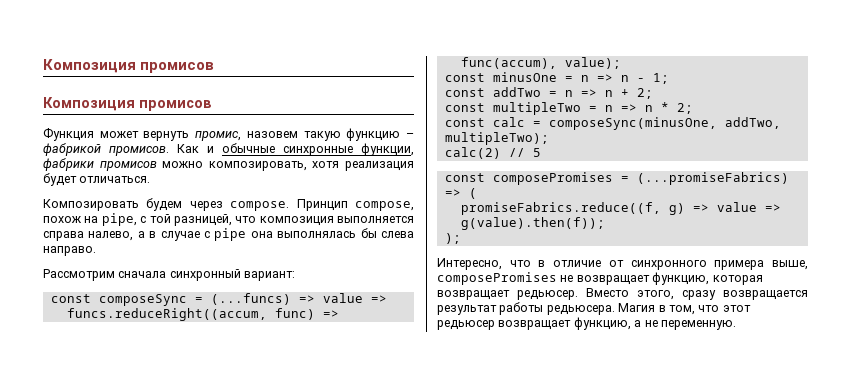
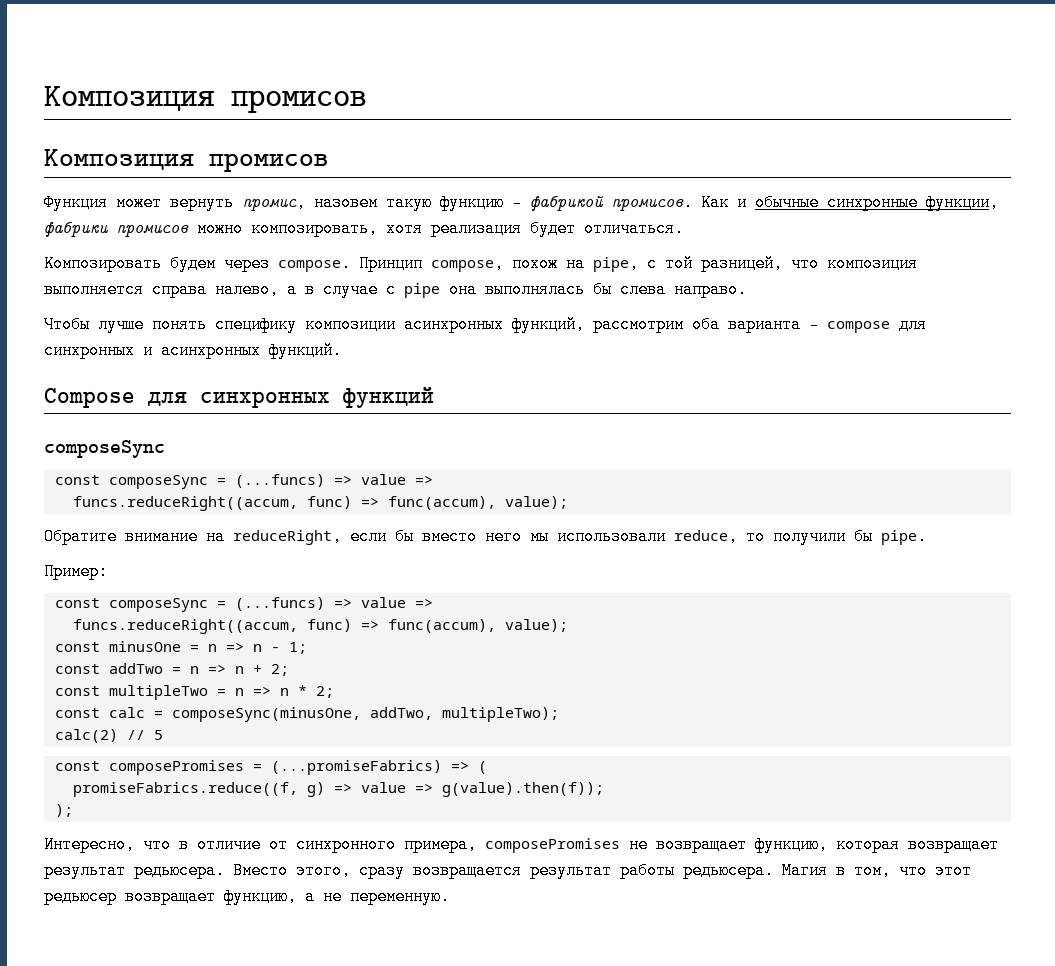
[43,269,296,281] Рассмотрим сначала синхронный вариант: -> [44,316,926,333] [44,342,342,359] [44,387,434,408] [44,440,165,458] [54,474,433,489] [72,496,568,511] [44,528,927,545] [44,563,108,580] Чтобы лучше понять специфику композиции асинхронных функций, рассмотрим оба варианта – compose для синхронных и асинхронных функций. // Compose для синхронных функций // composeSync // const composeSync = (...funcs) => value => // funcs.reduceRight((accum, func) => func(accum), value); // Обратите внимание на reduceRight, если бы вместо него мы использовали reduce, то получили бы pipe. // Пример:
[714,260,808,270] примера выше, -> [404,836,477,853] примера,
[517,290,578,300] редьюсер. -> [44,862,225,879] результат редьюсера.

